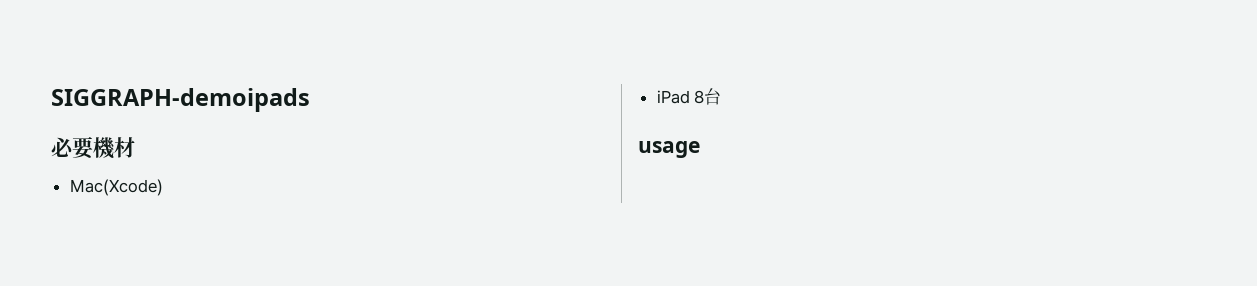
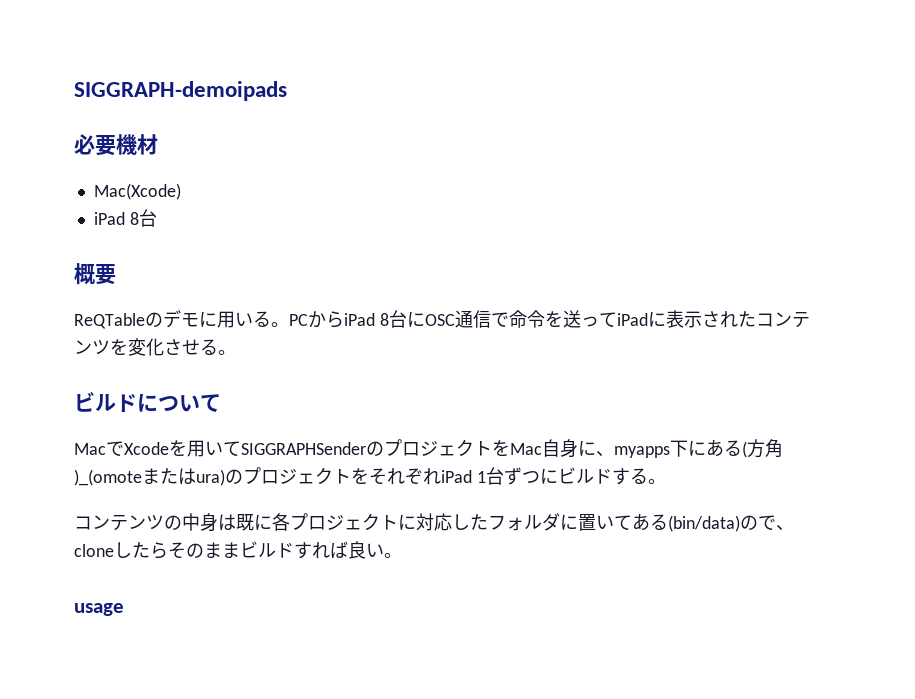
(722, 96) none -> [74,263,116,285] [74,310,810,329] [74,338,236,356] [74,392,221,412] [74,439,783,458] [74,467,666,486] [74,513,794,532] [74,541,402,559] // 概要 // ReQTableのデモに用いる。PCからiPad 8台にOSC通信で命令を送ってiPadに表示されたコンテンツを変化させる。 // ビルドについて // MacでXcodeを用いてSIGGRAPHSenderのプロジェクトをMac自身に、myapps下にある(方角)_(omoteまたはura)のプロジェクトをそれぞれiPad 1台ずつにビルドする。 // コンテンツの中身は既に各プロジェクトに対応したフォルダに置いてある(bin/data)ので、cloneしたらそのままビルドすれば良い。

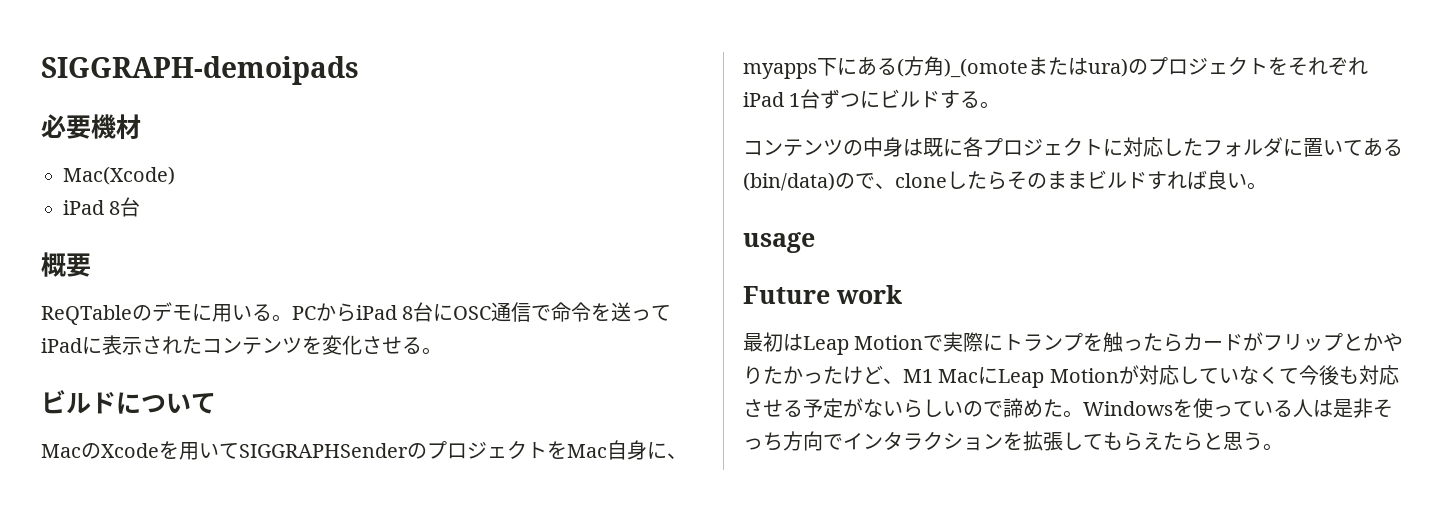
[106,441,124,456] で -> [81,443,101,459] の
(124, 609) none -> [743,285,902,304] [743,332,1404,355] [743,365,1399,388] [743,398,1393,418] [743,431,1283,451] // Future work // 最初はLeap Motionで実際にトランプを触ったらカードがフリップとかやりたかったけど、M1 MacにLeap Motionが対応していなくて今後も対応させる予定がないらしいので諦めた。Windowsを使っている人は是非そっち方向でインタラクションを拡張してもらえたらと思う。

